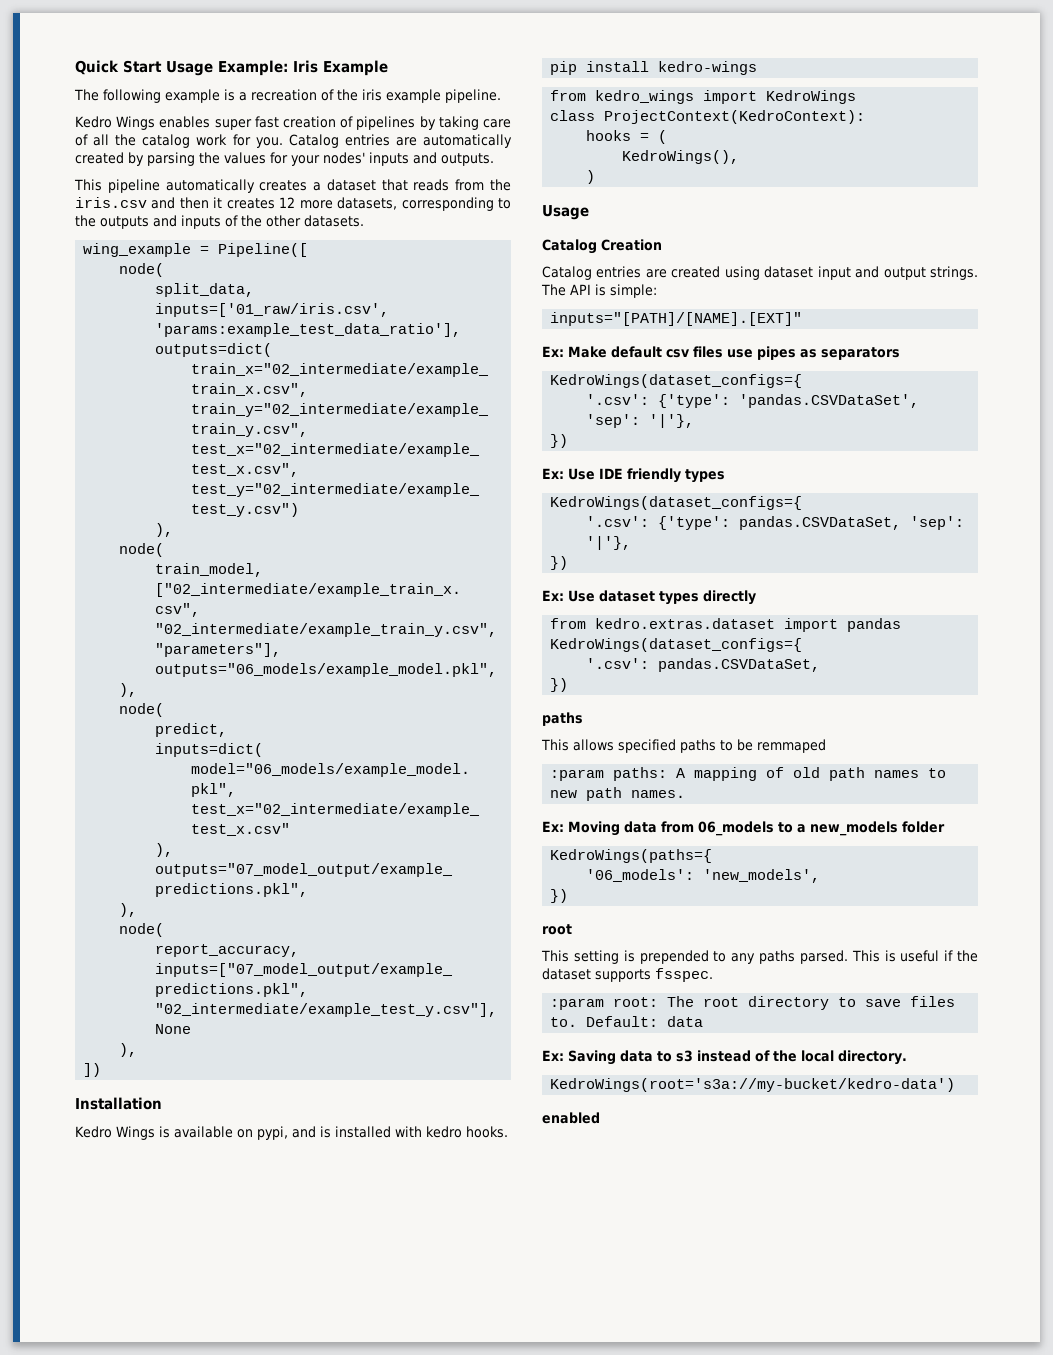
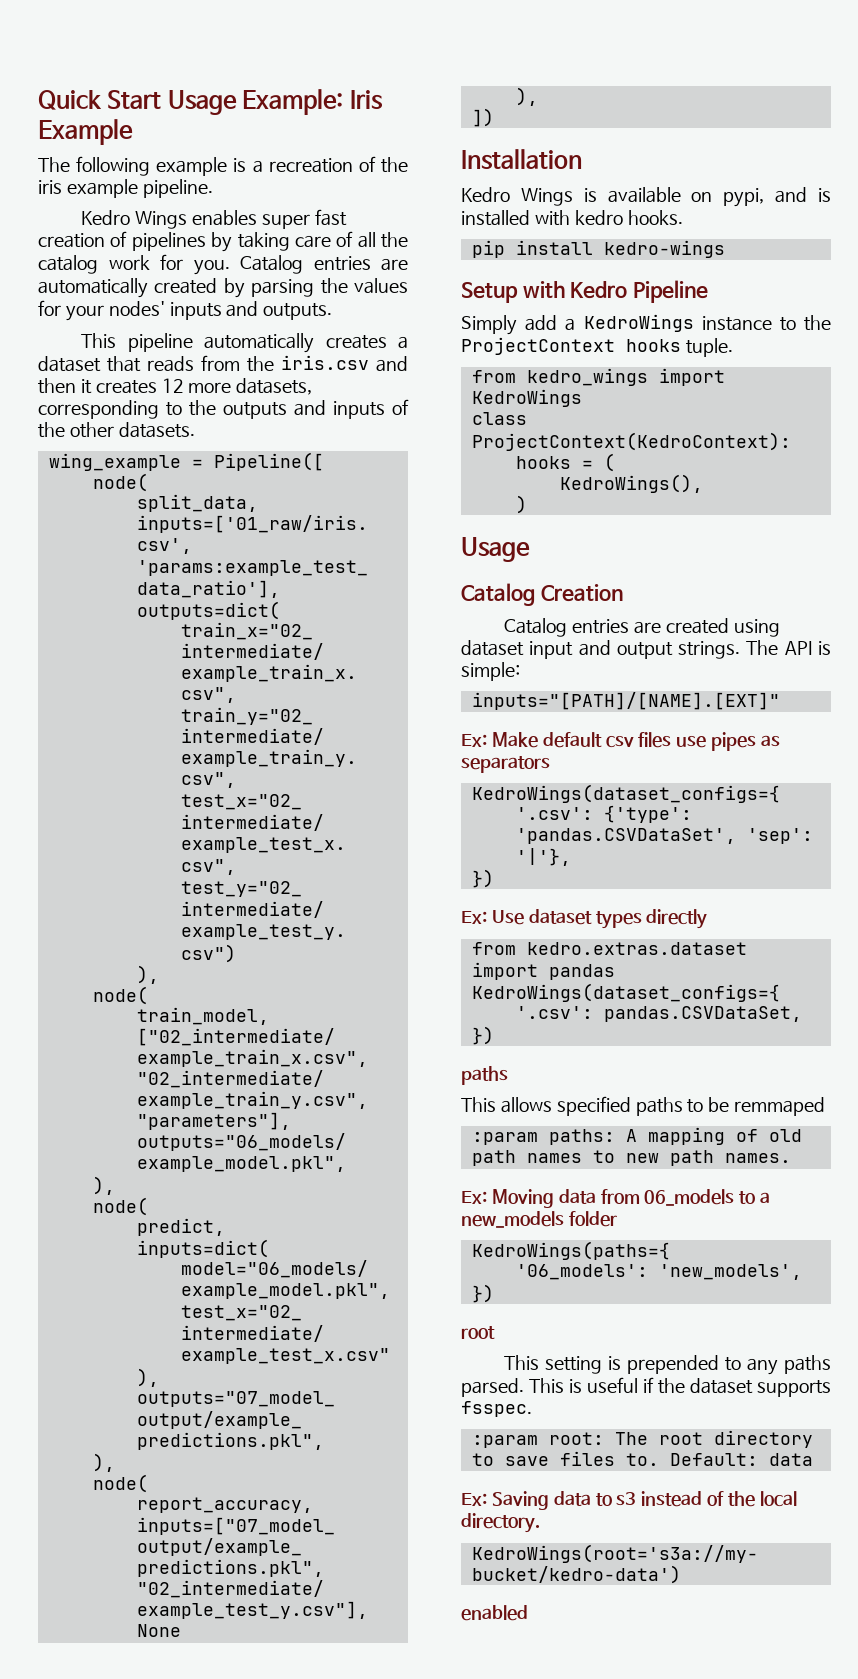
(758, 68) none -> [461,280,708,303] [461,314,831,335] [461,337,733,357] // Setup with Kedro Pipeline // Simply add a KedroWings instance to the ProjectContext hooks tuple.
[542,468,725,483] [550,496,803,510] [586,516,965,530] [586,536,632,550] [550,556,569,570] // Ex: Use IDE friendly types // KedroWings(dataset_configs={ // '.csv': {'type': pandas.CSVDataSet, 'sep': '|'}, // }) -> (494, 878) none

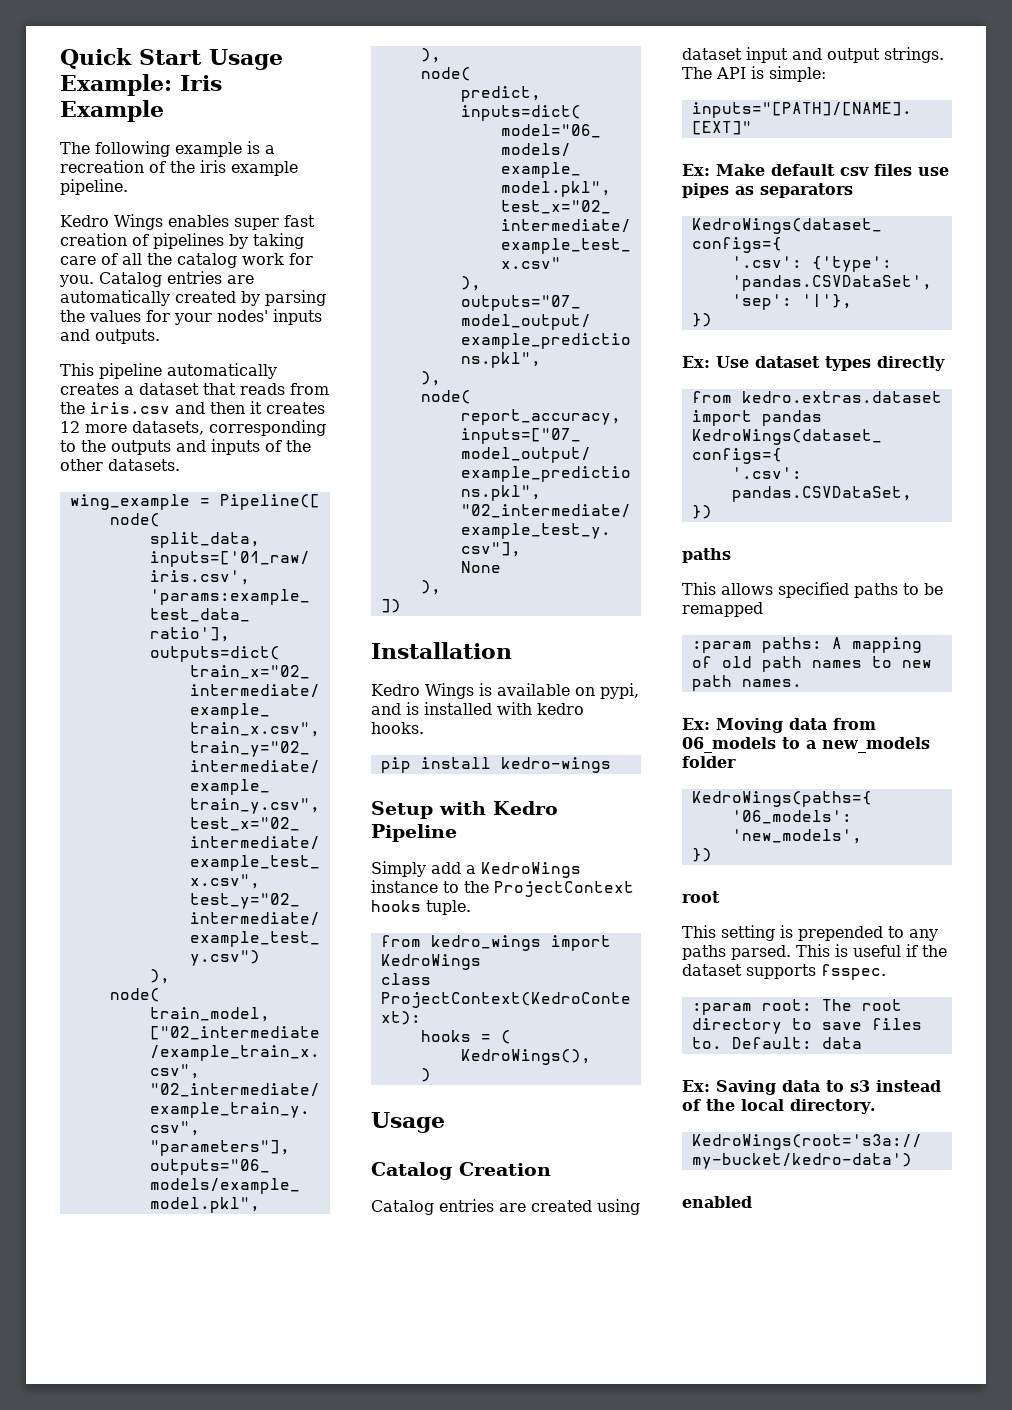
[734,1097,826,1116] remmaped -> [682,602,763,617] remapped

